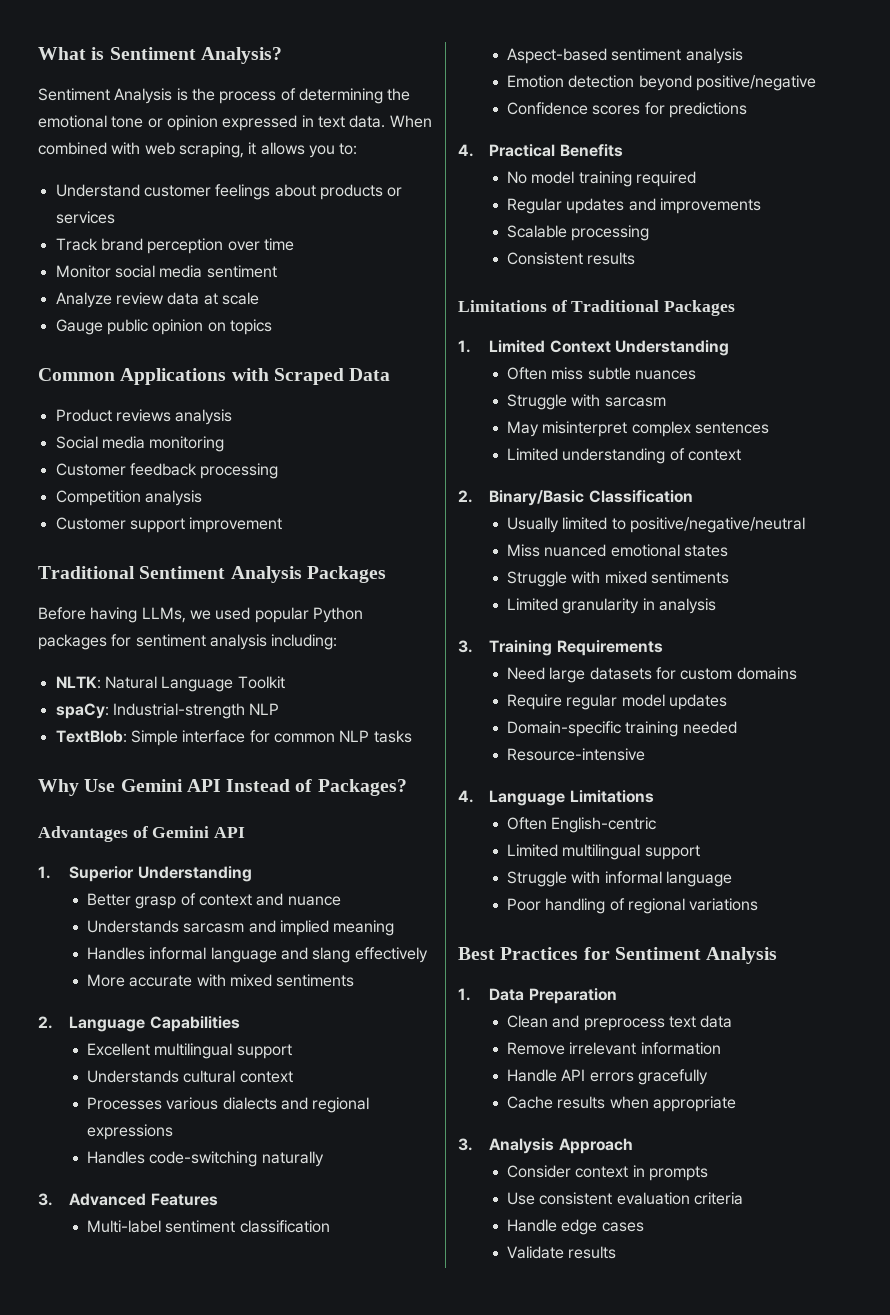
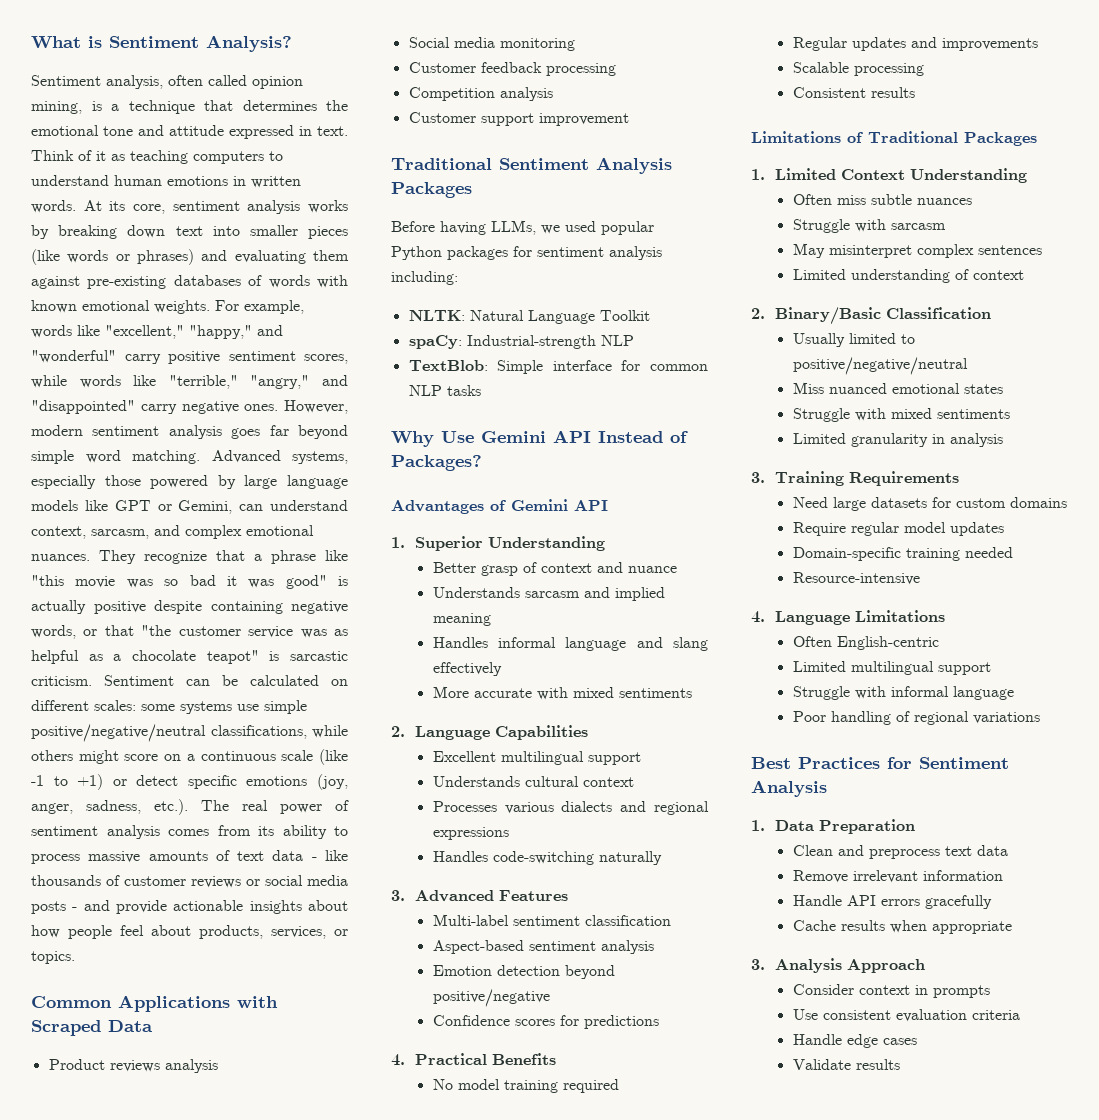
[114,88,411,104] [38,115,432,131] [38,142,358,158] [55,184,403,200] [55,211,115,224] [55,238,294,254] [55,265,277,278] [55,292,259,308] [55,319,272,335] Analysis is the process of determining the emotional tone or opinion expressed in text data. When combined with web scraping, it allows you to: // Understand customer feelings about products or services // Track brand perception over time // Monitor social media sentiment // Analyze review data at scale // Gauge public opinion on topics -> [106,75,303,89] [31,100,348,114] [31,125,348,139] [31,150,283,164] [31,175,301,188] [31,200,348,214] [31,225,348,239] [31,249,349,265] [31,275,348,289] [31,300,304,314] [31,325,283,339] [31,350,348,364] [31,375,348,389] [31,400,348,414] [31,425,348,439] [31,450,348,464] [31,475,348,489] [31,500,348,514] [31,525,314,539] [31,550,348,564] [31,575,348,589] [31,600,348,614] [31,625,348,639] [31,650,348,664] [31,675,348,686] [31,700,307,714] [31,724,348,742] [31,749,349,765] [31,774,348,790] [31,799,349,815] [31,825,348,839] [31,850,348,864] [31,875,348,888] [31,900,348,914] [31,925,348,939] [31,951,75,964] analysis, often called opinion mining, is a technique that determines the emotional tone and attitude expressed in text. Think of it as teaching computers to understand human emotions in written words. At its core, sentiment analysis works by breaking down text into smaller pieces (like words or phrases) and evaluating them against pre-existing databases of words with known emotional weights. For example, words like "excellent," "happy," and "wonderful" carry positive sentiment scores, while words like "terrible," "angry," and "disappointed" carry negative ones. However, modern sentiment analysis goes far beyond simple word matching. Advanced systems, especially those powered by large language models like GPT or Gemini, can understand context, sarcasm, and complex emotional nuances. They recognize that a phrase like "this movie was so bad it was good" is actually positive despite containing negative words, or that "the customer service was as helpful as a chocolate teapot" is sarcastic criticism. Sentiment can be calculated on different scales: some systems use simple positive/negative/neutral classifications, while others might score on a continuous scale (like -1 to +1) or detect specific emotions (joy, anger, sadness, etc.). The real power of sentiment analysis comes from its ability to process massive amounts of text data - like thousands of customer reviews or social media posts - and provide actionable insights about how people feel about products, services, or topics.

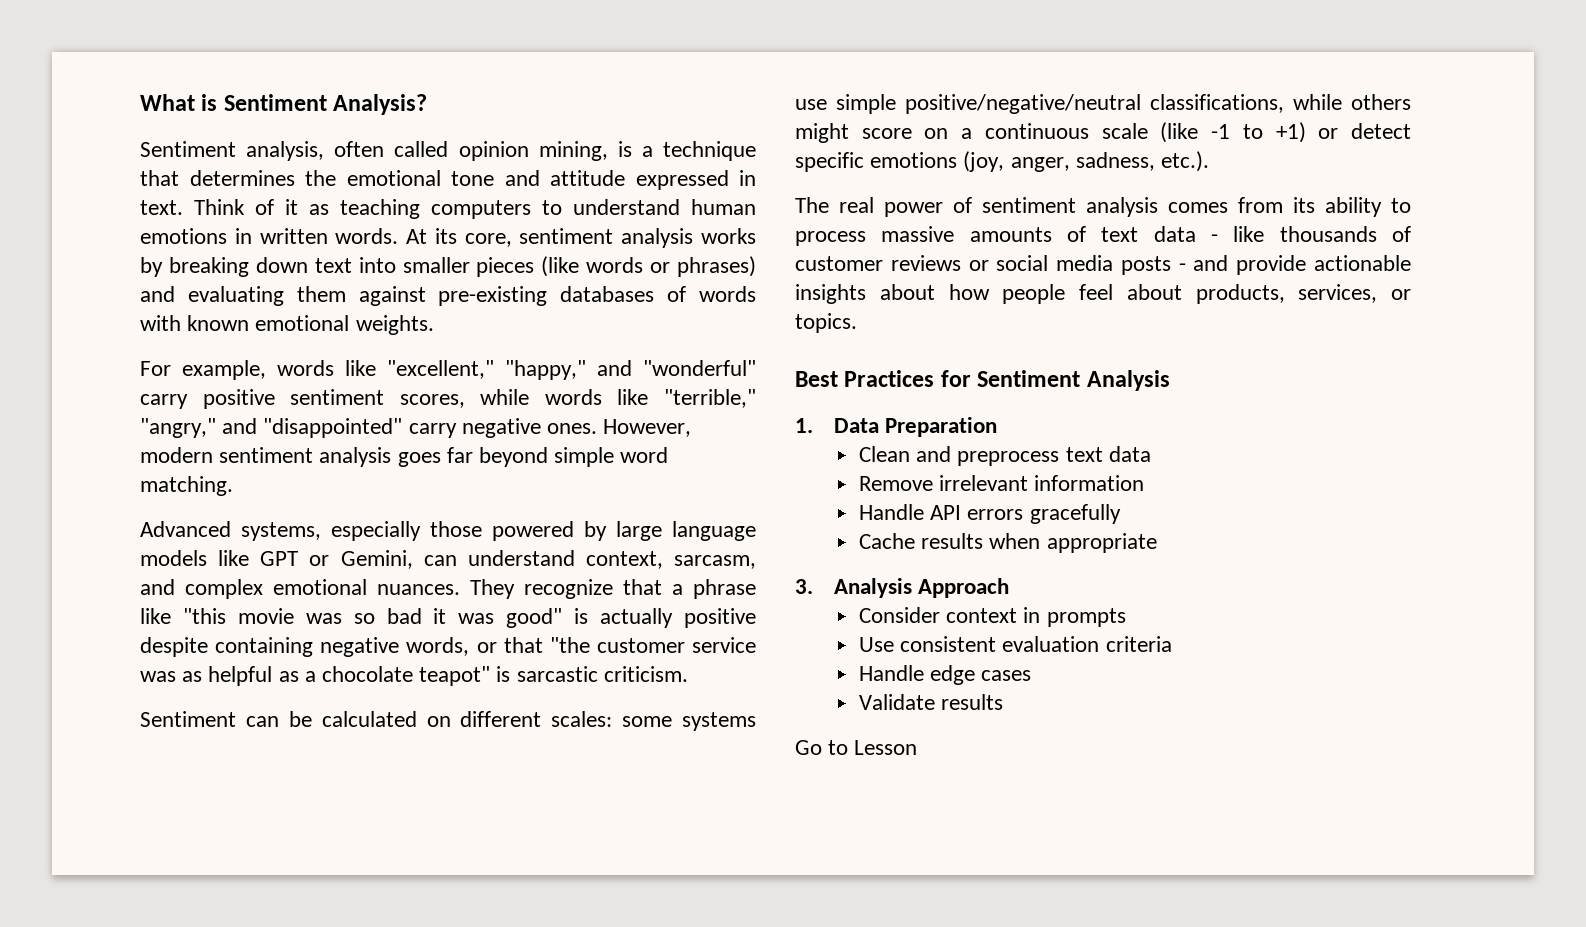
(210, 307) none -> (434, 325) //
(200, 457) none -> (233, 486) //
(92, 681) none -> (688, 674) //
(188, 807) none -> (1210, 161) //
[31,995,278,1012] [31,1020,153,1036] [48,1059,218,1073] [408,37,575,51] [408,62,616,76] [408,87,553,101] [408,112,629,126] [391,157,672,174] [391,182,472,198] [391,220,654,235] [391,246,662,260] [391,271,458,285] [408,310,650,324] [408,335,634,349] [408,360,708,374] [408,385,481,396] [391,430,688,447] [391,455,482,471] [391,499,608,514] [391,536,606,551] [432,562,677,576] [432,587,665,601] [432,613,491,626] [432,637,708,651] [432,662,502,676] [432,686,692,700] [391,725,589,740] [432,751,641,765] [432,776,634,787] [432,801,709,815] [432,827,509,840] [432,851,662,865] [391,890,569,902] [432,914,671,926] [432,940,654,954] [432,965,615,979] [432,989,550,1007] [432,1015,659,1029] [391,1053,557,1066] [432,1079,619,1093] [792,37,1038,51] [792,62,924,76] [792,87,915,98] [751,131,1037,146] [751,168,1028,183] [792,194,972,205] [792,219,946,233] [792,243,1042,258] [792,269,1024,283] [751,307,992,325] [792,333,915,347] [792,357,968,375] [792,382,1003,394] [792,408,1010,422] [792,433,1003,447] [751,471,960,486] [792,497,1067,511] [792,522,1004,536] [792,547,1013,561] [792,572,920,585] [751,610,946,625] [792,636,939,650] [792,661,991,675] [792,686,1014,700] [792,711,1040,725] // Common Applications with Scraped Data // Product reviews analysis // Social media monitoring // Customer feedback processing // Competition analysis // Customer support improvement // Traditional Sentiment Analysis Packages // Before having LLMs, we used popular Python packages for sentiment analysis including: // NLTK: Natural Language Toolkit // spaCy: Industrial-strength NLP // TextBlob: Simple interface for common NLP tasks // Why Use Gemini API Instead of Packages? // Advantages of Gemini API // 1. Superior Understanding // Better grasp of context and nuance // Understands sarcasm and implied meaning // Handles informal language and slang effectively // More accurate with mixed sentiments // 2. Language Capabilities // Excellent multilingual support // Understands cultural context // Processes various dialects and regional expressions // Handles code-switching naturally // 3. Advanced Features // Multi-label sentiment classification // Aspect-based sentiment analysis // Emotion detection beyond positive/negative // Confidence scores for predictions // 4. Practical Benefits // No model training required // Regular updates and improvements // Scalable processing // Consistent results // Limitations of Traditional Packages // 1. Limited Context Understanding // Often miss subtle nuances // Struggle with sarcasm // May misinterpret complex sentences // Limited understanding of context // 2. Binary/Basic Classification // Usually limited to positive/negative/neutral // Miss nuanced emotional states // Struggle with mixed sentiments // Limited granularity in analysis // 3. Training Requirements // Need large datasets for custom domains // Require regular model updates // Domain-specific training needed // Resource-intensive // 4. Language Limitations // Often English-centric // Limited multilingual support // Struggle with informal language // Poor handling of regional variations -> (857, 323) none
(900, 1064) none -> [795,740,918,755] // Go to Lesson

